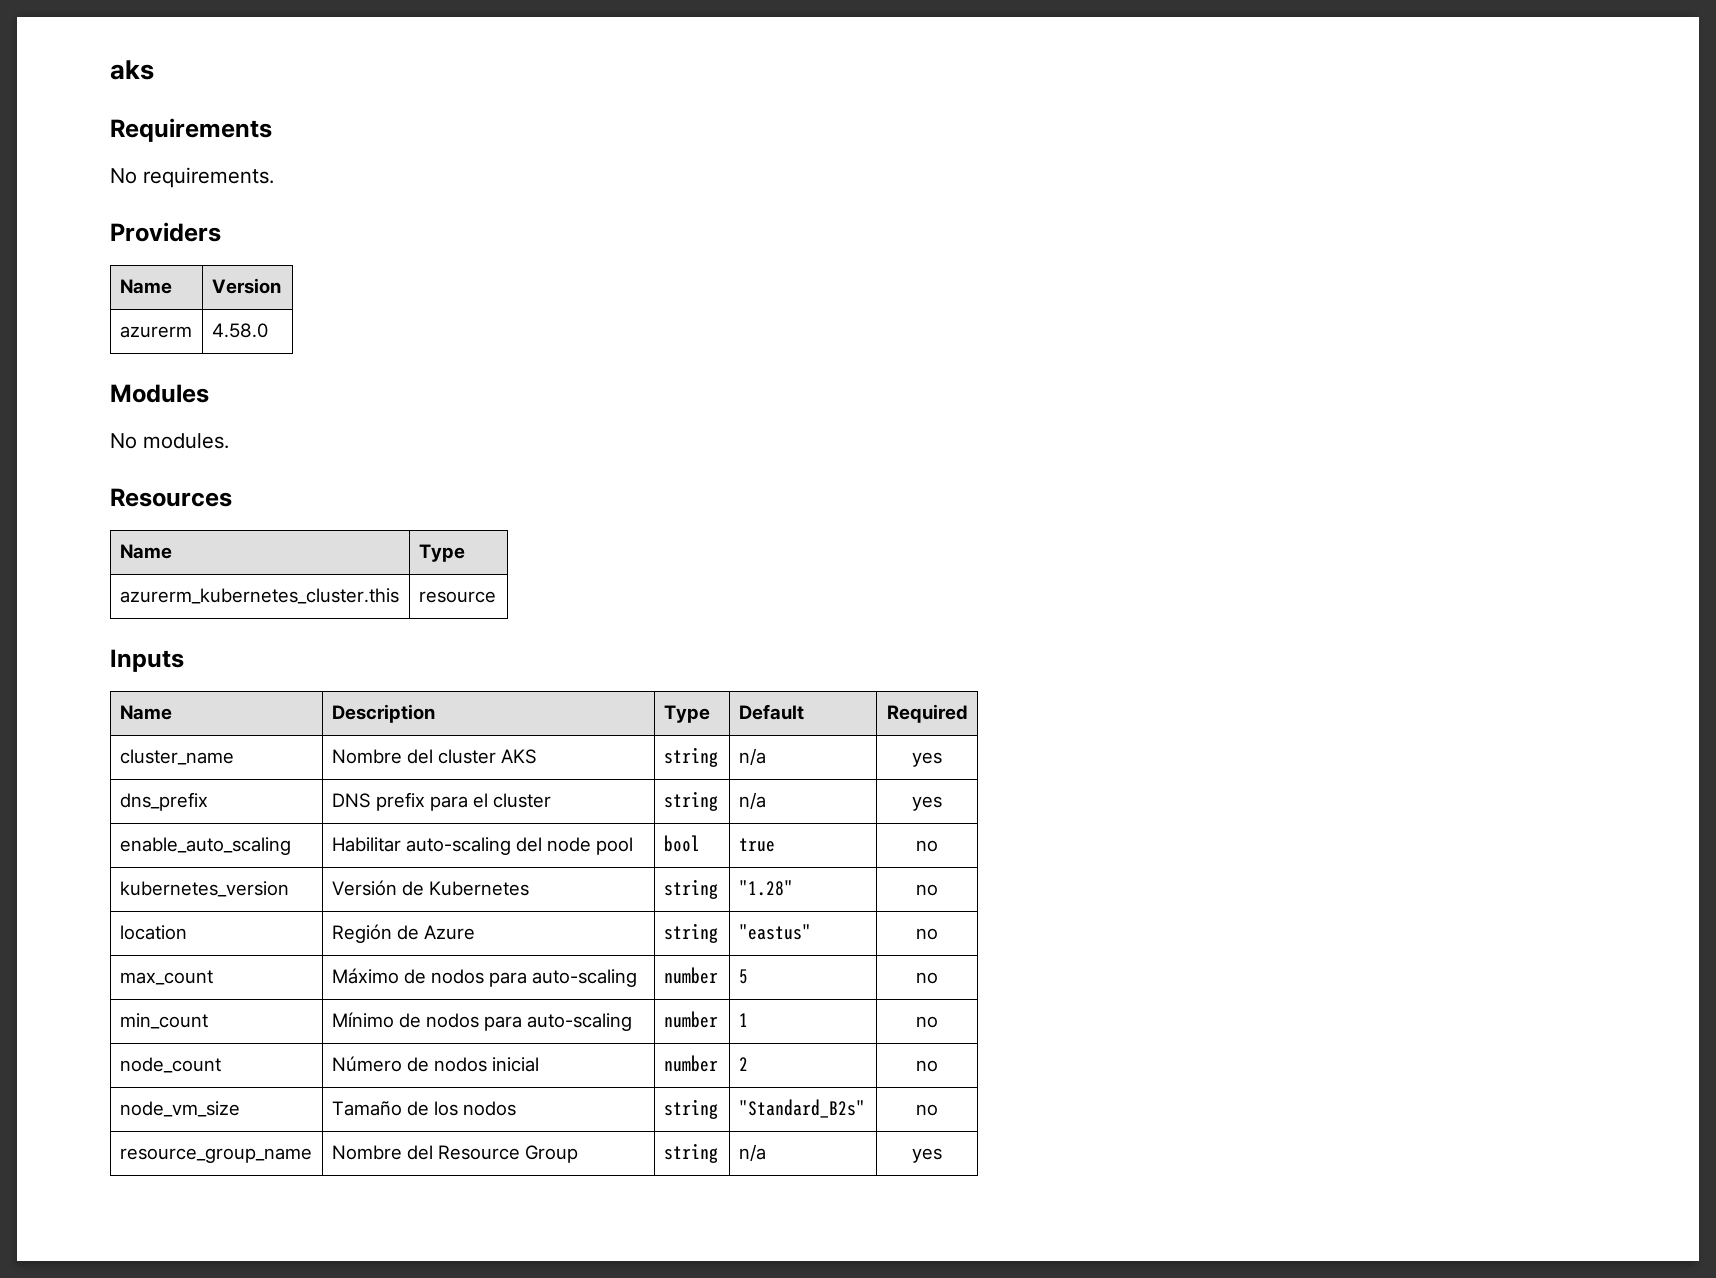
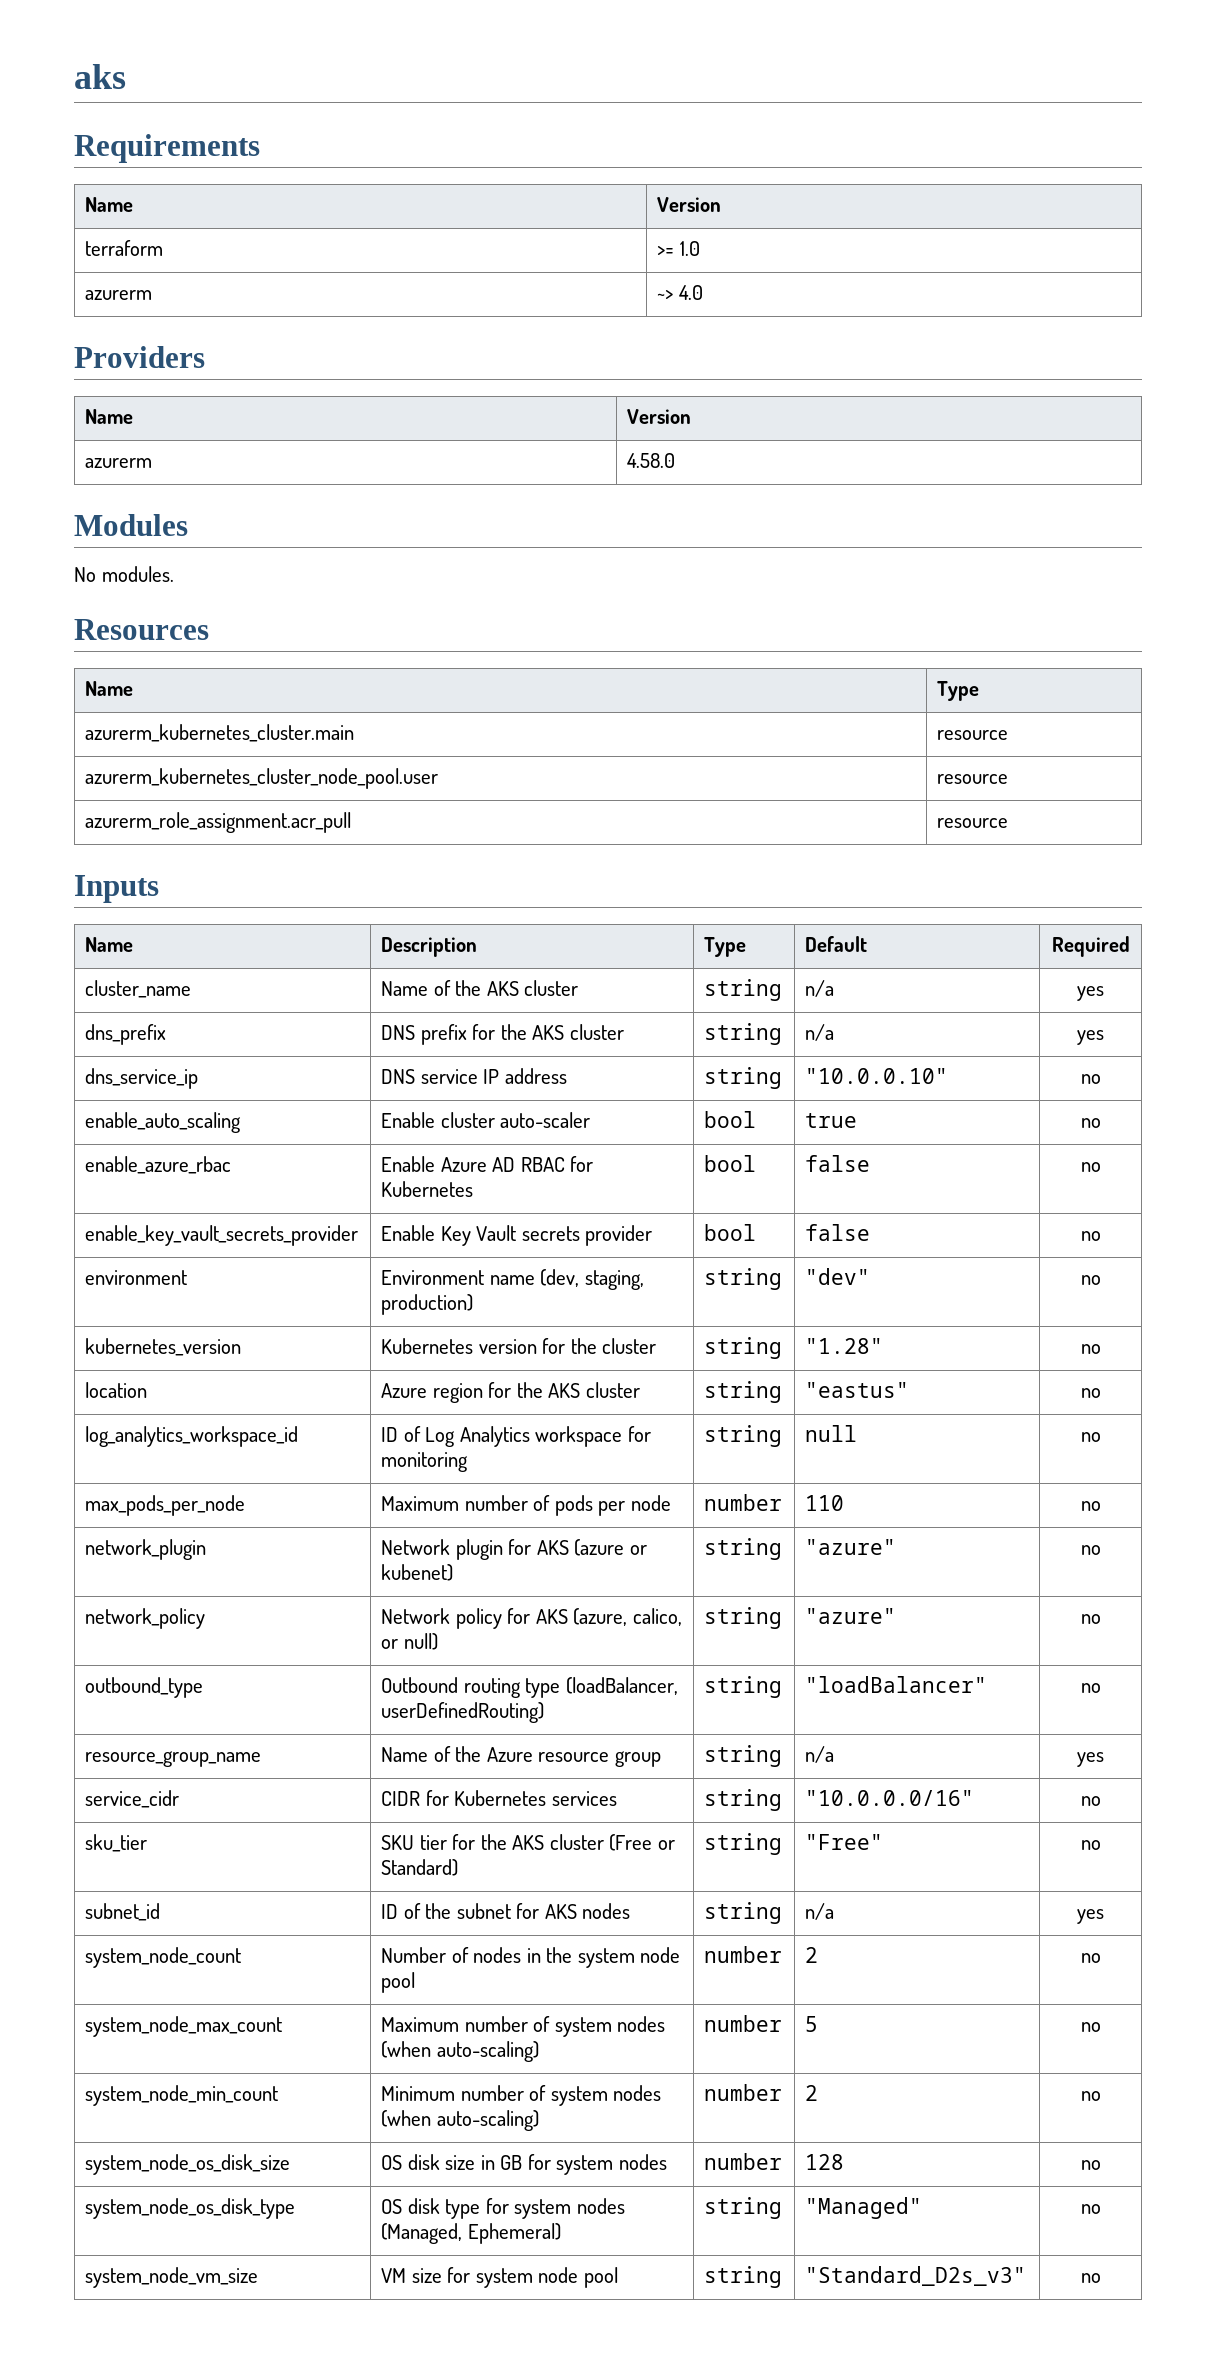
[110,167,274,188] // No requirements. -> [85,197,134,212] [657,197,722,212] [85,240,164,256] [657,241,700,256] [85,290,153,300] [657,285,703,300] // Name | Version // terraform | >= 1.0 // azurerm | ~> 4.0
[119,588,399,604] azurerm_kubernetes_cluster.this -> [85,724,355,742] [937,730,1009,740] [85,768,439,789] [937,774,1009,784] [85,812,352,833] azurerm_kubernetes_cluster.main | resource // azurerm_kubernetes_cluster_node_pool.user | resource // azurerm_role_assignment.acr_pull
[331,749,538,764] Nombre del cluster AKS -> [381,980,579,996] Name of the AKS cluster
[430,793,552,811] [663,791,718,811] [738,792,766,810] [912,796,943,811] [119,837,291,855] [331,837,634,855] [663,835,700,852] [738,838,775,852] para el cluster | string | n/a | yes // enable_auto_scaling | Habilitar auto-scaling del node pool | bool | true -> [472,1024,624,1040] [704,1023,783,1045] [805,1024,835,1041] [1077,1030,1104,1045] [85,1068,199,1089] [381,1068,567,1084] [704,1067,783,1089] [805,1068,949,1084] [1080,1074,1101,1084] [85,1112,242,1133] [381,1112,591,1128] [704,1111,757,1128] [805,1113,858,1128] [1080,1118,1101,1128] [85,1156,232,1174] [381,1156,594,1172] [381,1181,474,1197] [704,1155,757,1172] [805,1155,871,1172] [1080,1162,1101,1172] [85,1225,359,1246] [381,1225,653,1246] [704,1224,757,1241] [805,1224,871,1241] [1080,1231,1101,1241] [85,1270,188,1285] [381,1269,644,1290] [381,1294,474,1315] [704,1268,783,1290] [805,1268,871,1285] for the AKS cluster | string | n/a | yes // dns_service_ip | DNS service IP address | string | "10.0.0.10" | no // enable_auto_scaling | Enable cluster auto-scaler | bool | true | no // enable_azure_rbac | Enable Azure AD RBAC for Kubernetes | bool | false | no // enable_key_vault_secrets_provider | Enable Key Vault secrets provider | bool | false | no // environment | Environment name (dev, staging, production) | string | "dev"
[331,880,530,896] Versión de Kubernetes -> [381,1338,657,1354] Kubernetes version for the cluster
[331,924,476,943] [663,923,718,943] [738,924,811,940] [916,928,939,940] [119,970,213,985] [331,968,638,987] [663,967,718,984] [738,969,748,984] [916,972,939,984] [119,1013,208,1029] [331,1012,633,1031] [663,1011,718,1028] [738,1013,748,1027] [916,1016,939,1028] [119,1057,221,1073] [331,1056,540,1072] [663,1055,718,1072] [738,1057,748,1071] [916,1060,939,1072] [119,1101,240,1117] [331,1101,517,1116] [663,1099,718,1119] [738,1099,865,1118] [916,1104,939,1116] [119,1148,312,1163] [331,1145,579,1163] [663,1143,718,1163] [738,1144,766,1162] [912,1148,943,1163] Región de Azure | string | "eastus" | no // max_count | Máximo de nodos para auto-scaling | number | 5 | no // min_count | Mínimo de nodos para auto-scaling | number | 1 | no // node_count | Número de nodos inicial | number | 2 | no // node_vm_size | Tamaño de los nodos | string | "Standard_B2s" | no // resource_group_name | Nombre del Resource Group | string | n/a | yes -> [381,1382,640,1403] [704,1381,783,1403] [805,1382,910,1398] [1080,1388,1101,1398] [85,1426,299,1447] [381,1426,651,1447] [381,1452,469,1472] [704,1425,783,1447] [805,1425,858,1442] [1080,1432,1101,1442] [85,1495,246,1516] [381,1495,671,1516] [704,1494,783,1511] [805,1495,845,1511] [1080,1501,1101,1511] [85,1539,207,1560] [381,1539,647,1560] [381,1564,454,1581] [704,1538,783,1560] [805,1539,897,1555] [1080,1545,1101,1555] [85,1608,206,1629] [381,1608,682,1629] [381,1633,438,1650] [704,1607,783,1629] [805,1608,897,1624] [1080,1614,1101,1624] [85,1677,204,1698] [381,1677,678,1698] [381,1702,545,1723] [704,1676,783,1698] [805,1676,988,1693] [1080,1683,1101,1693] [85,1751,262,1767] [381,1746,661,1767] [704,1745,783,1767] [805,1746,835,1763] [1077,1752,1104,1767] [85,1790,180,1808] [381,1790,617,1806] [704,1789,783,1811] [805,1790,975,1806] [1080,1796,1101,1806] [85,1834,148,1852] [381,1834,676,1851] [381,1859,459,1876] [704,1833,783,1855] [805,1834,884,1850] [1080,1840,1101,1850] [85,1903,161,1921] [381,1903,631,1919] [704,1902,783,1924] [805,1903,835,1920] [1077,1909,1104,1924] [85,1947,242,1968] [381,1947,681,1968] [381,1972,416,1993] [704,1946,783,1963] [805,1947,819,1963] [1080,1953,1101,1963] [85,2016,283,2037] [381,2016,666,2037] [381,2041,539,2062] [704,2015,783,2032] [805,2016,819,2032] [1080,2022,1101,2032] [85,2085,279,2106] [381,2085,662,2106] [381,2110,539,2131] [704,2084,783,2101] [805,2085,819,2101] [1080,2091,1101,2101] [85,2154,291,2175] [381,2154,668,2175] [704,2153,783,2170] [805,2154,845,2170] [1080,2160,1101,2170] [85,2198,296,2219] [381,2198,625,2219] [381,2223,561,2244] [704,2197,783,2219] [805,2197,923,2219] [1080,2204,1101,2214] [85,2267,259,2288] [381,2267,618,2288] [704,2266,783,2288] [805,2266,1027,2286] [1080,2273,1101,2283] Azure region for the AKS cluster | string | "eastus" | no // log_analytics_workspace_id | ID of Log Analytics workspace for monitoring | string | null | no // max_pods_per_node | Maximum number of pods per node | number | 110 | no // network_plugin | Network plugin for AKS (azure or kubenet) | string | "azure" | no // network_policy | Network policy for AKS (azure, calico, or null) | string | "azure" | no // outbound_type | Outbound routing type (loadBalancer, userDefinedRouting) | string | "loadBalancer" | no // resource_group_name | Name of the Azure resource group | string | n/a | yes // service_cidr | CIDR for Kubernetes services | string | "10.0.0.0/16" | no // sku_tier | SKU tier for the AKS cluster (Free or Standard) | string | "Free" | no // subnet_id | ID of the subnet for AKS nodes | string | n/a | yes // system_node_count | Number of nodes in the system node pool | number | 2 | no // system_node_max_count | Maximum number of system nodes (when auto-scaling) | number | 5 | no // system_node_min_count | Minimum number of system nodes (when auto-scaling) | number | 2 | no // system_node_os_disk_size | OS disk size in GB for system nodes | number | 128 | no // system_node_os_disk_type | OS disk type for system nodes (Managed, Ephemeral) | string | "Managed" | no // system_node_vm_size | VM size for system node pool | string | "Standard_D2s_v3" | no

